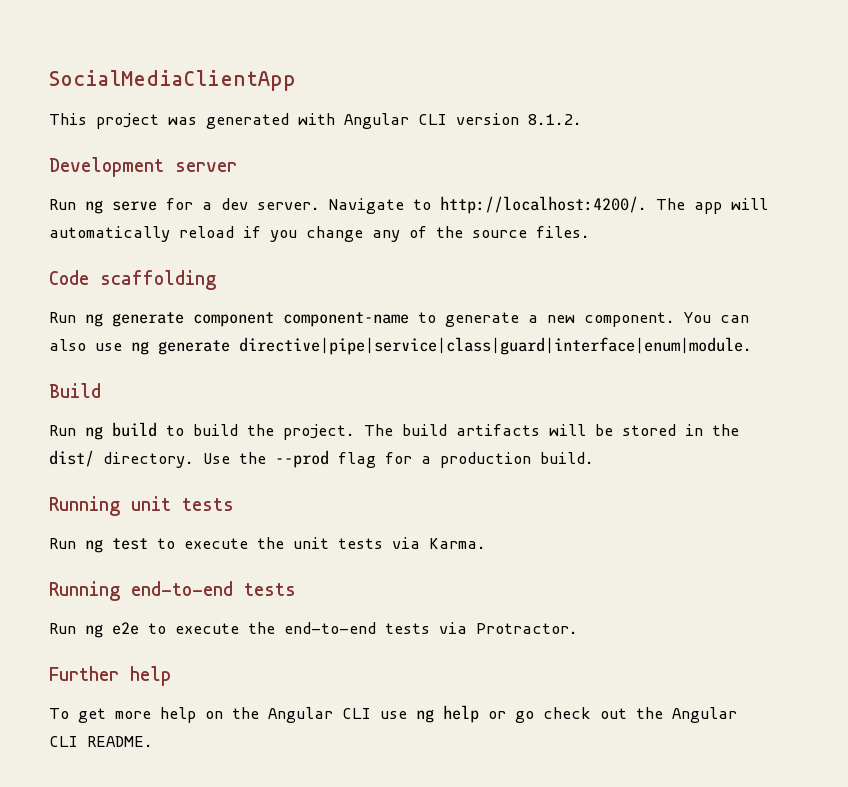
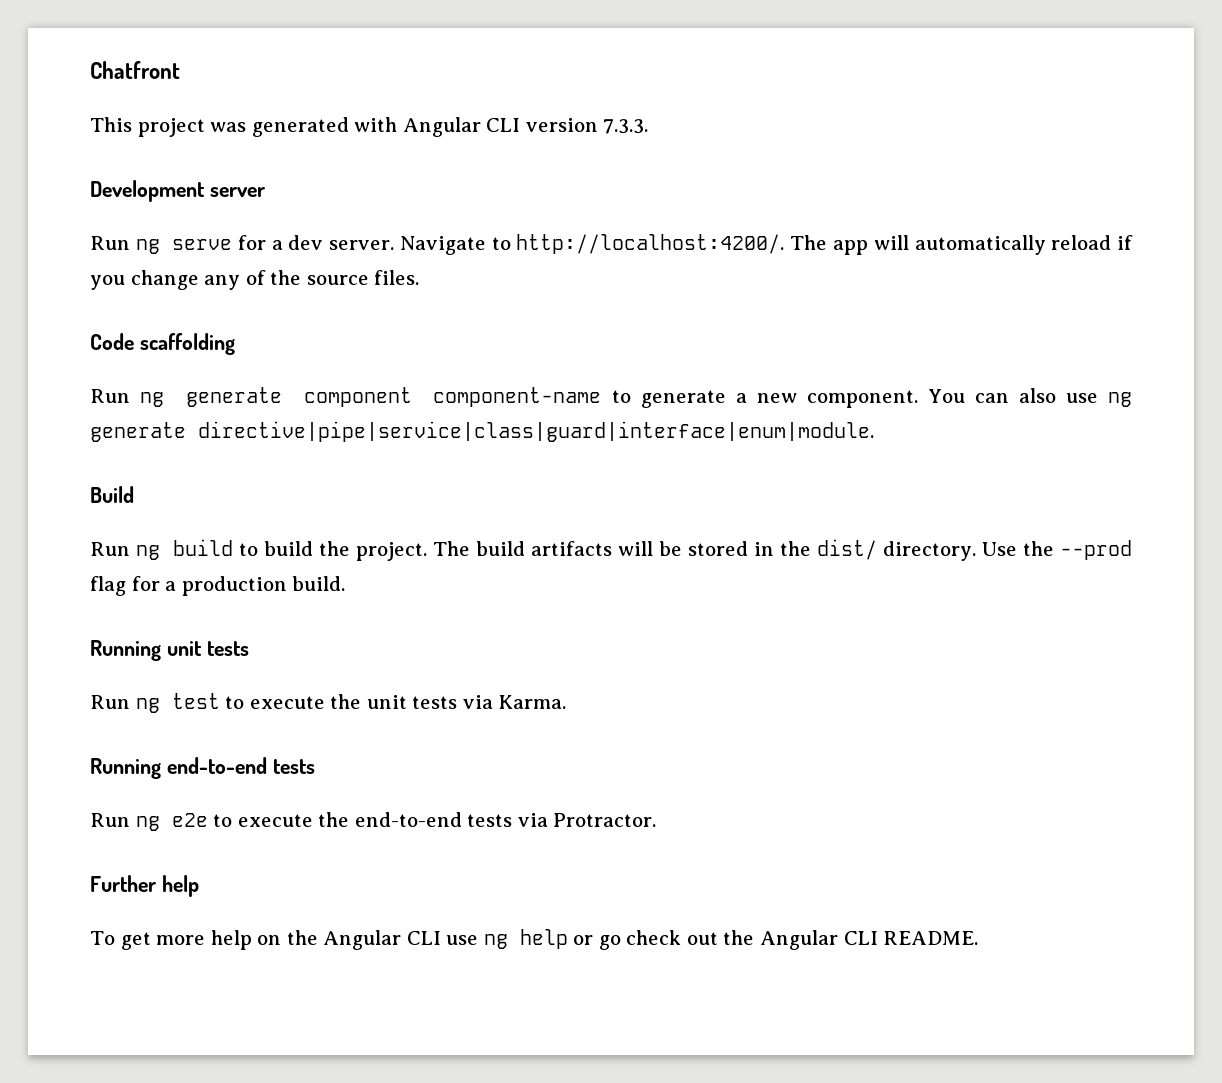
[49,70,296,91] SocialMediaClientApp -> [90,61,180,79] Chatfront
[528,114,582,125] 8.1.2. -> [603,119,649,134] 7.3.3.

